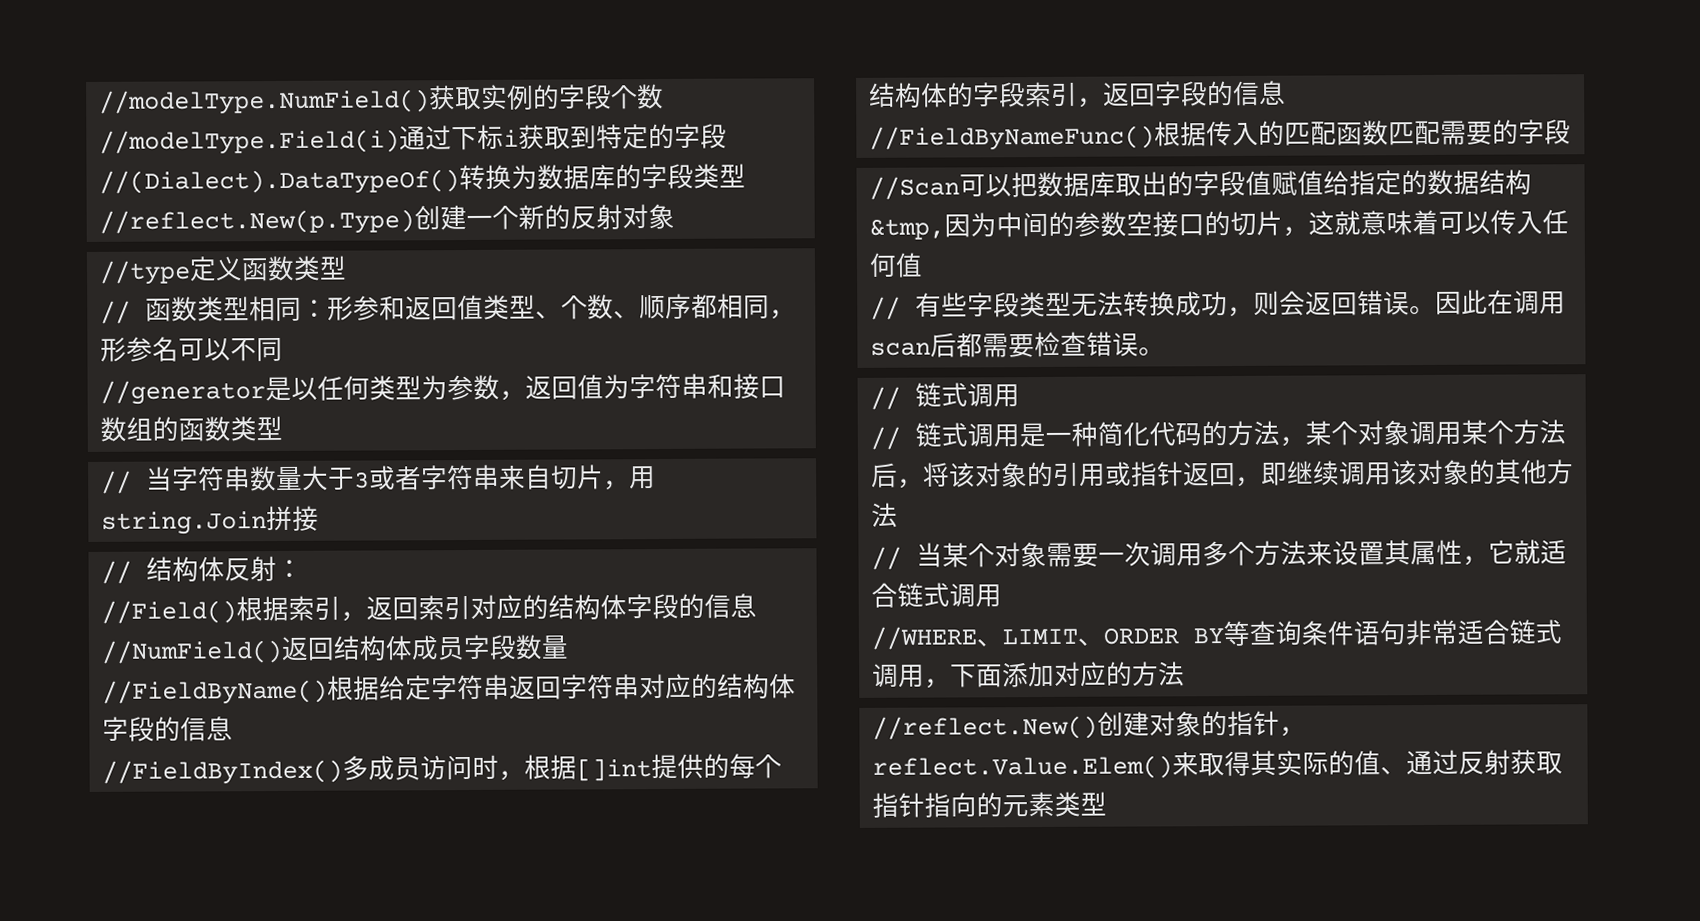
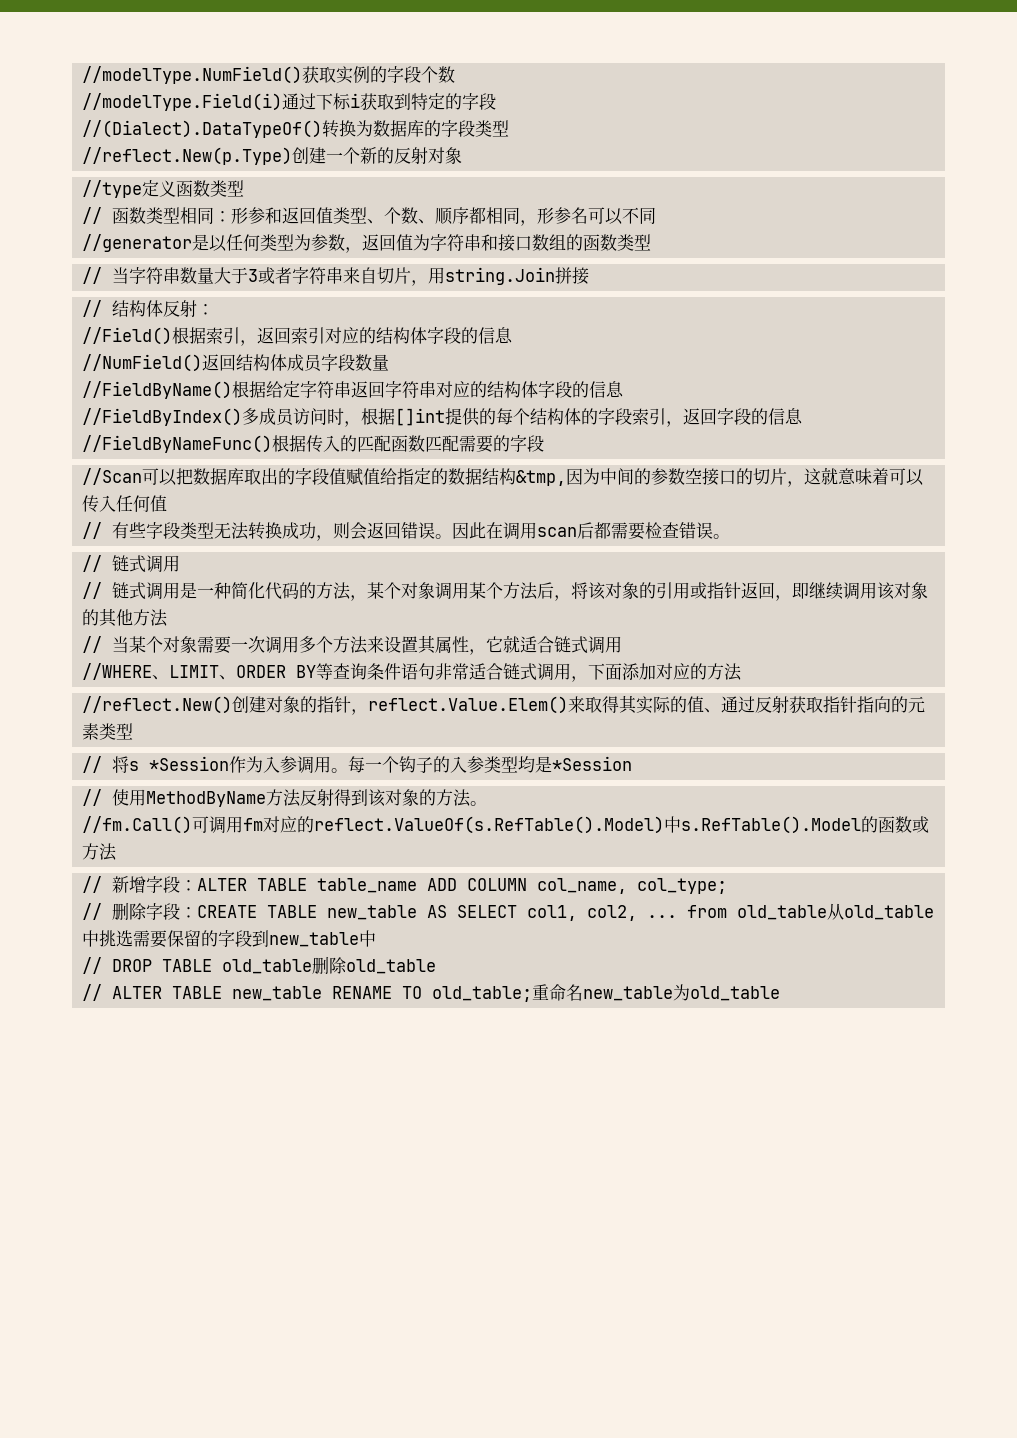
(1107, 803) none -> [82,756,633,774] [82,789,488,807] [82,816,930,834] [82,843,118,861] [82,876,728,894] [82,902,935,921] [82,930,377,948] [82,956,437,974] [82,984,781,1002] // // 将s *Session作为入参调用。每一个钩子的入参类型均是*Session // // 使用MethodByName方法反射得到该对象的方法。 // //fm.Call()可调用fm对应的reflect.ValueOf(s.RefTable().Model)中s.RefTable().Model的函数或方法 // // 新增字段：ALTER TABLE table_name ADD COLUMN col_name, col_type; // // 删除字段：CREATE TABLE new_table AS SELECT col1, col2, ... from old_table从old_table中挑选需要保留的字段到new_table中 // // DROP TABLE old_table删除old_table // // ALTER TABLE new_table RENAME TO old_table;重命名new_table为old_table

